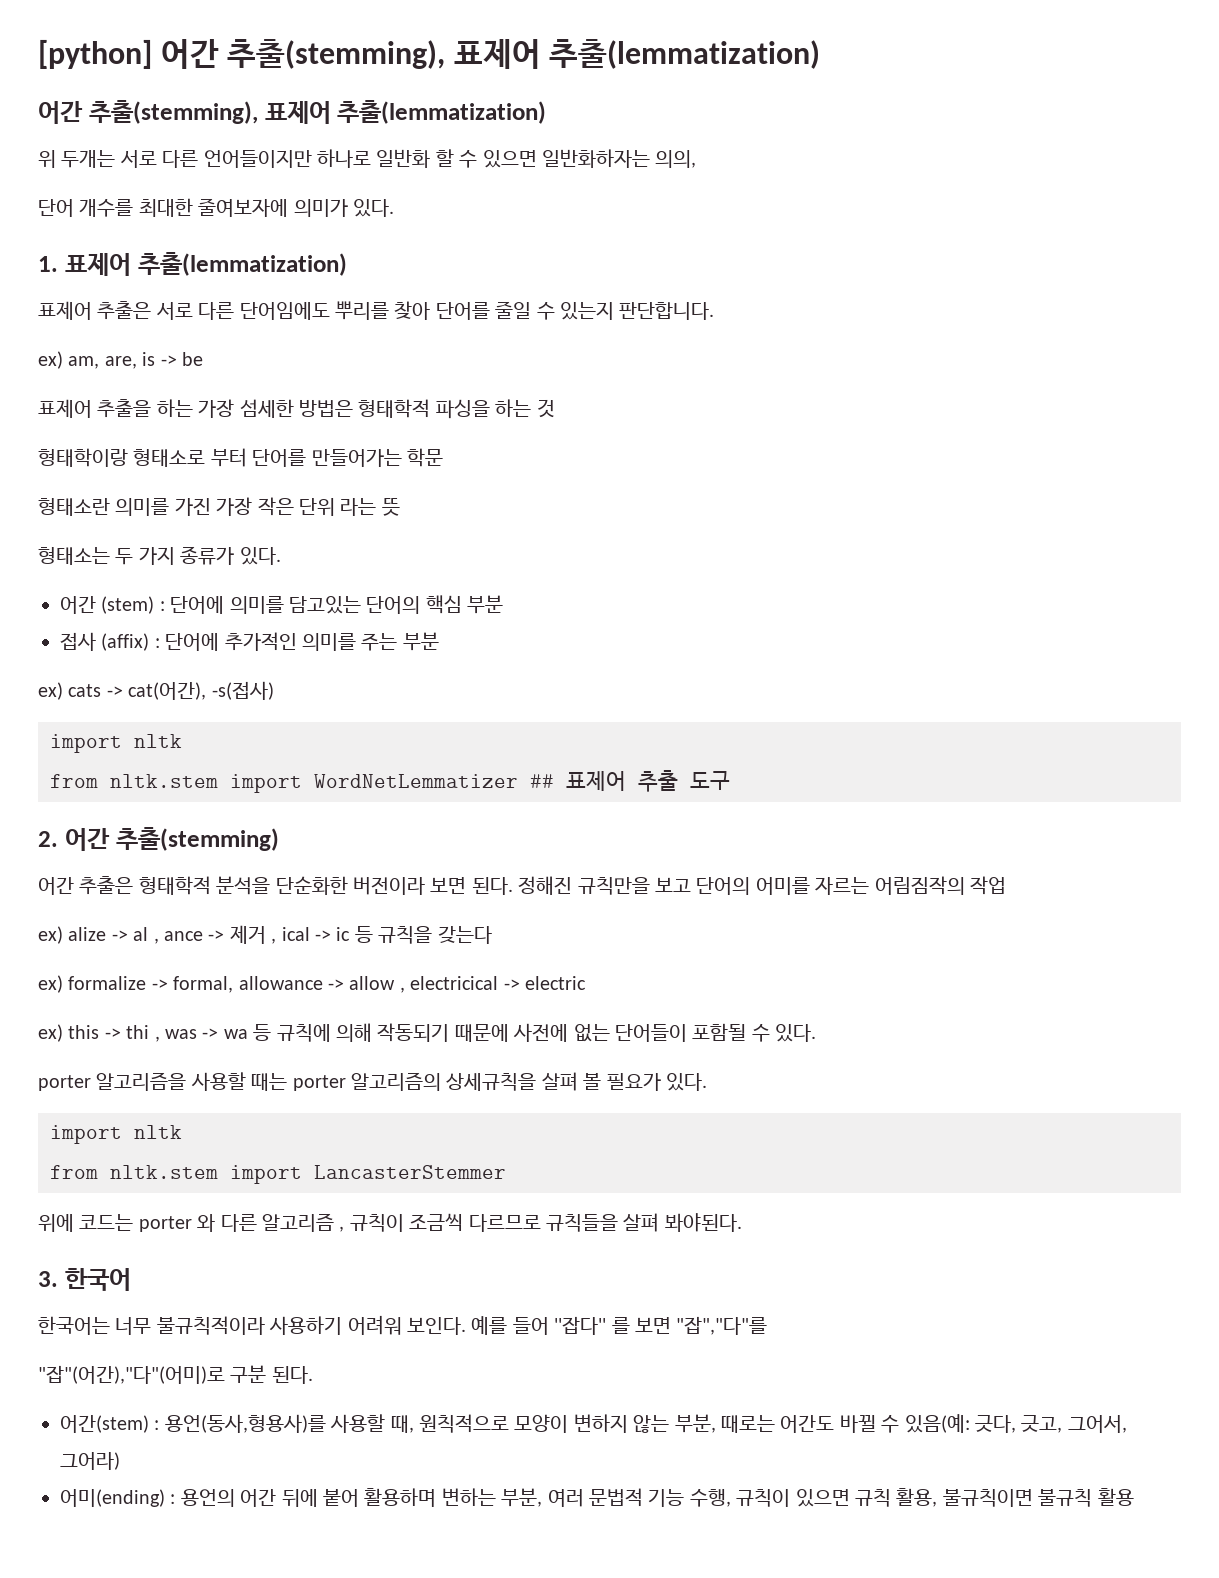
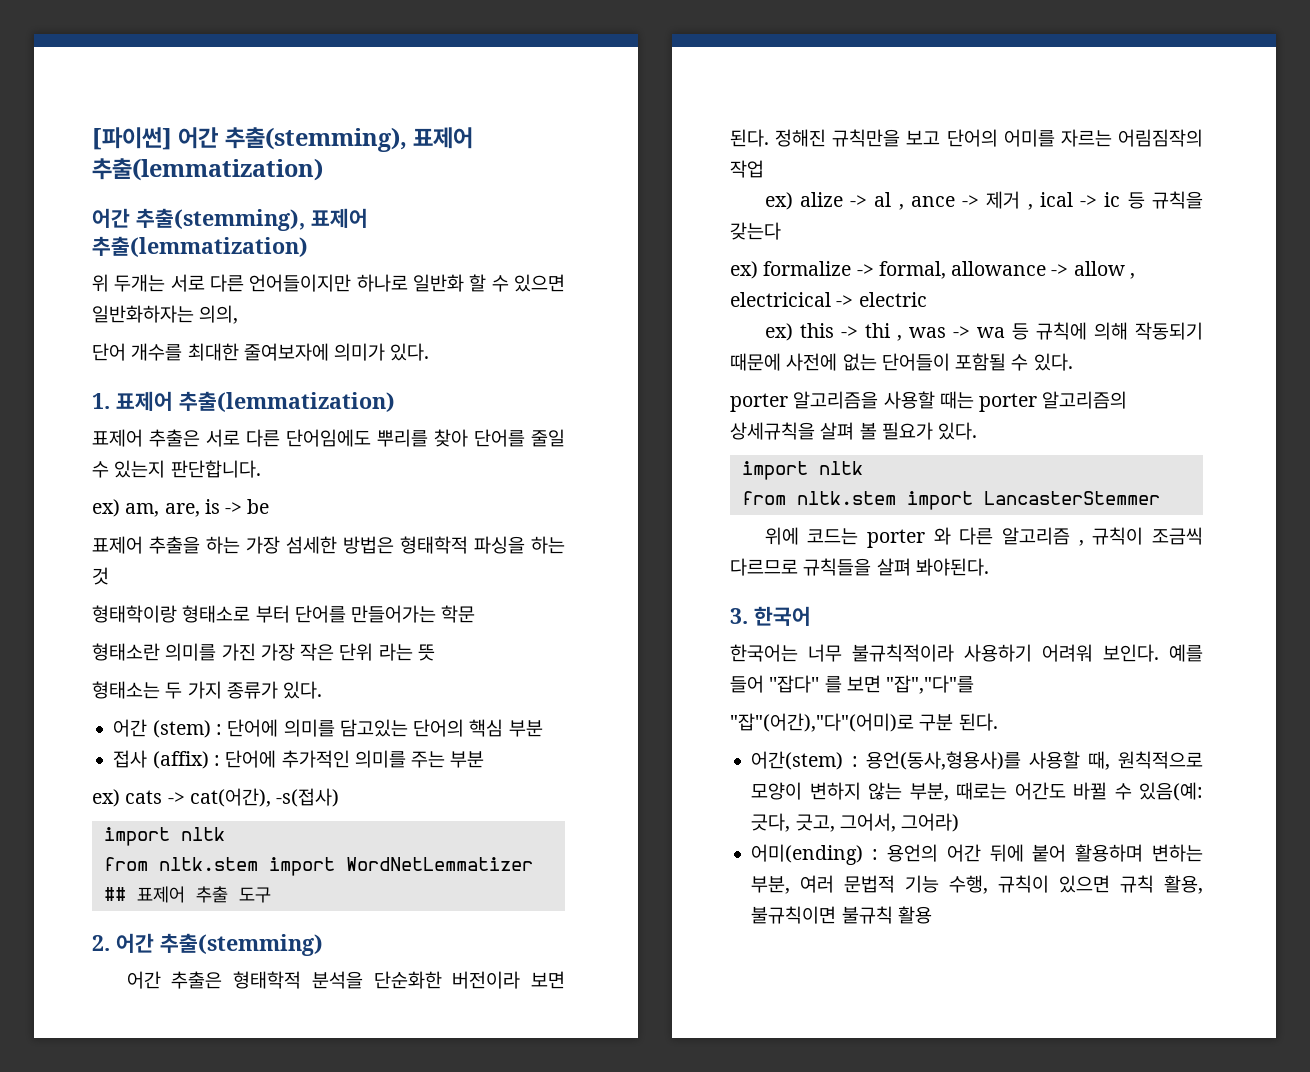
[38,39,152,69] [python] -> [92,127,172,150] [파이썬]

